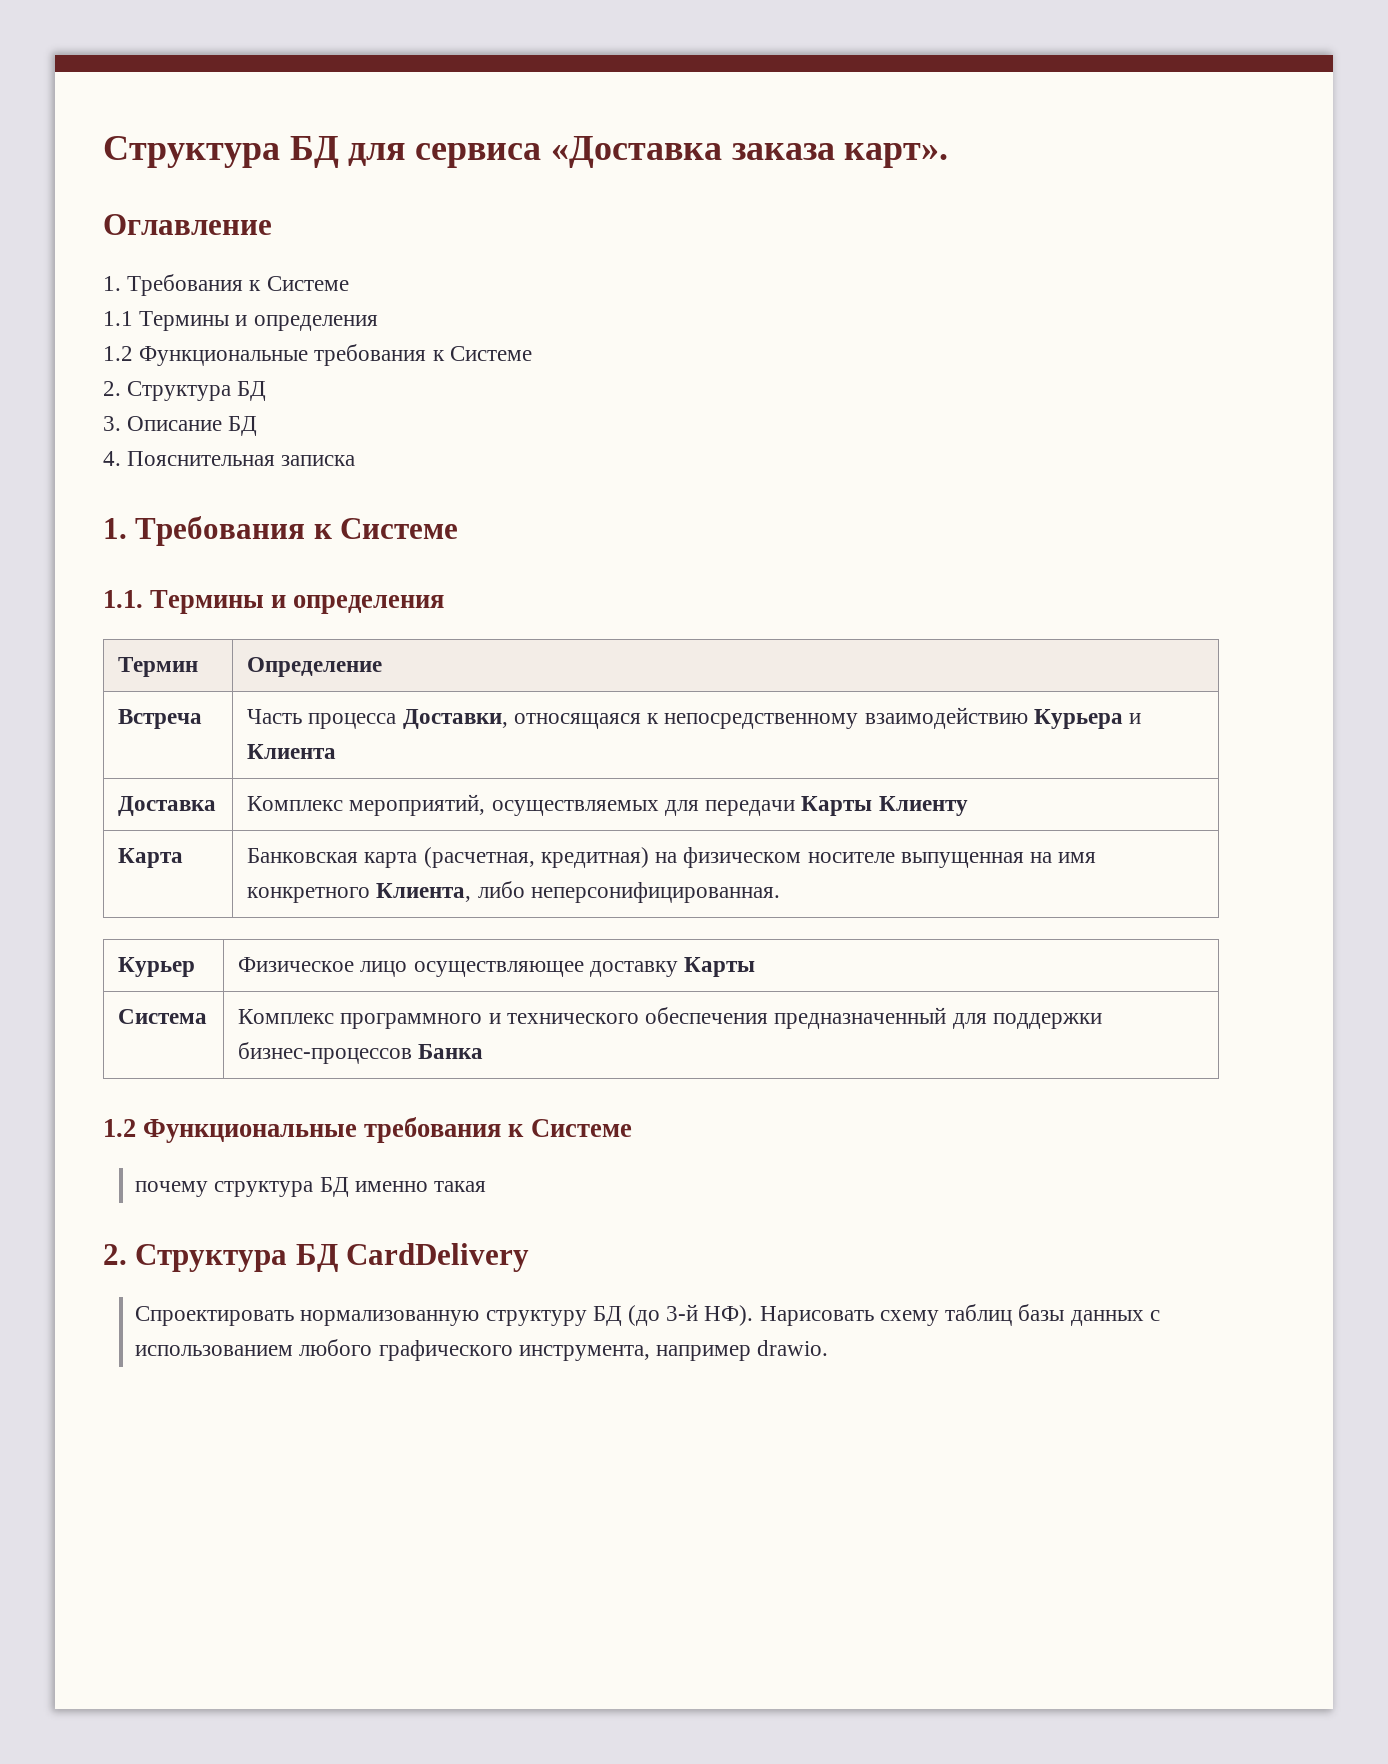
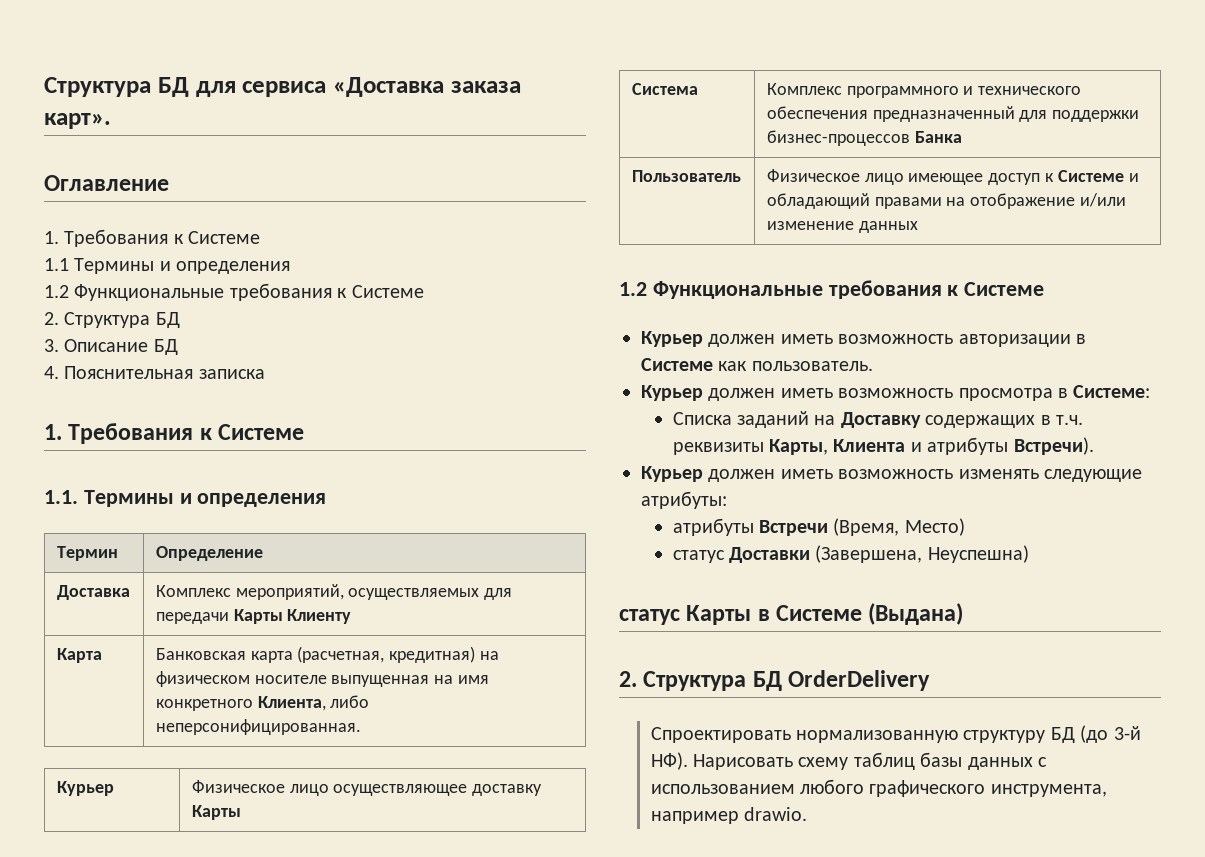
[118,709,203,729] [247,707,1141,729] [247,744,337,759] // Встреча | Часть процесса Доставки, относящаяся к непосредственному взаимодействию Курьера и Клиента -> (263, 553) none
[103,1117,632,1143] [135,1177,487,1197] [103,1243,530,1272] // 1.2 Функциональные требования к Системе // почему структура БД именно такая // 2. Структура БД CardDelivery -> [631,170,741,182] [766,169,1139,185] [766,193,1127,209] [766,221,918,233] [619,280,1045,299] [641,331,1086,347] [641,358,873,371] [641,385,1151,401] [672,411,1083,428] [672,437,1094,455] [641,466,1142,482] [641,491,727,509] [672,518,965,536] [672,545,1029,563] [619,603,964,625] [619,670,931,691] // Пользователь | Физическое лицо имеющее доступ к Системе и обладающий правами на отображение и/или изменение данных // 1.2 Функциональные требования к Системе // Курьер должен иметь возможность авторизации в Системе как пользователь. // Курьер должен иметь возможность просмотра в Системе: // Списка заданий на Доставку содержащих в т.ч. реквизиты Карты, Клиента и атрибуты Встречи). // Курьер должен иметь возможность изменять следующие атрибуты: // атрибуты Встречи (Время, Место) // статус Доставки (Завершена, Неуспешна) // статус Карты в Системе (Выдана) // 2. Структура БД OrderDelivery

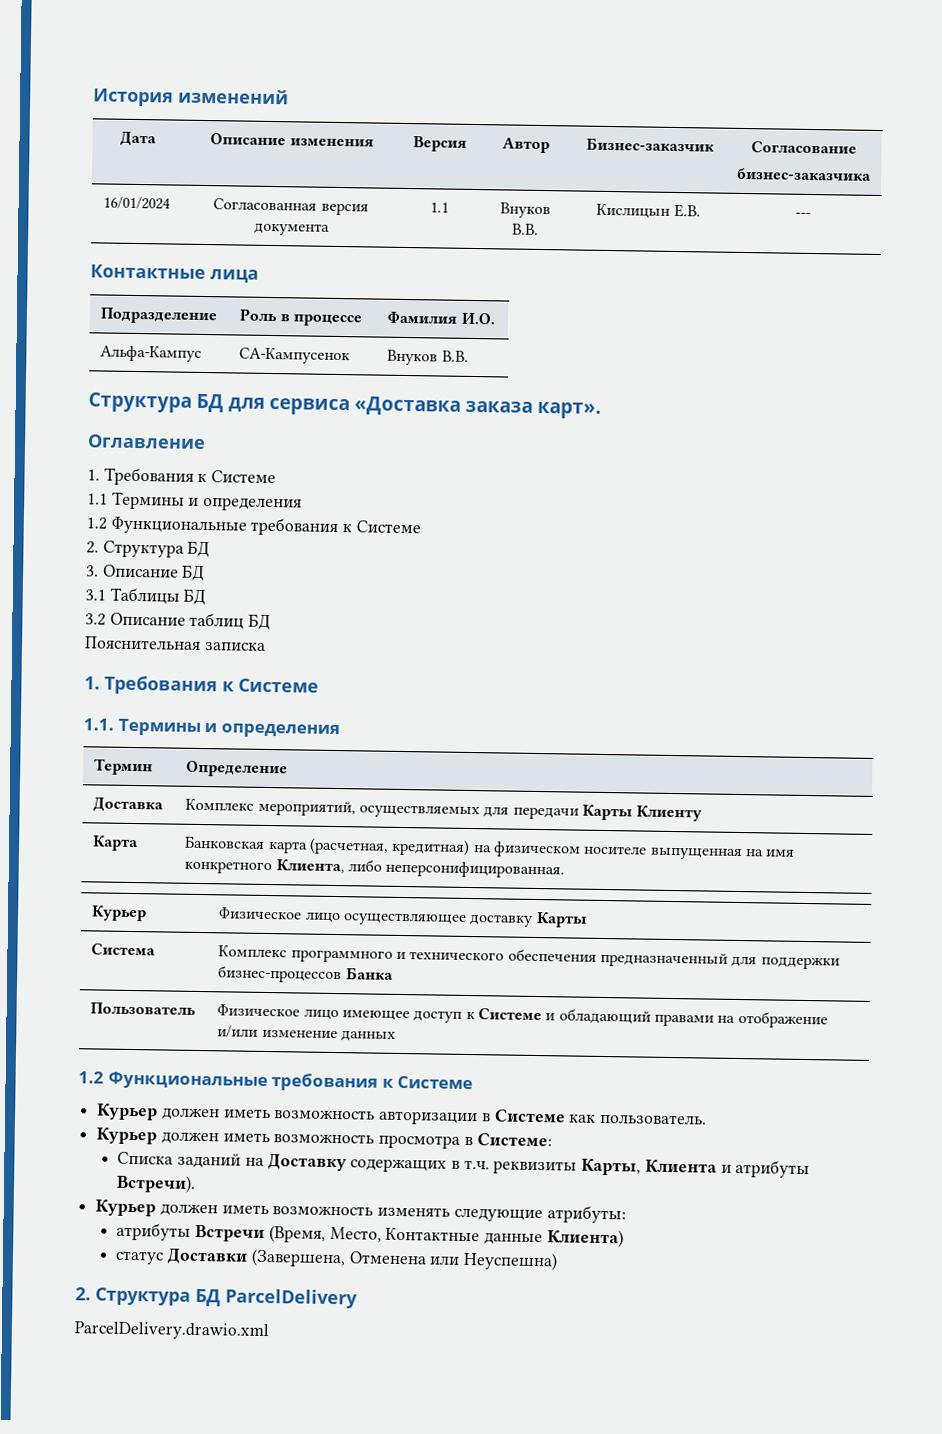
(44, 87) none -> [93,88,289,107] [119,131,157,147] [210,133,374,147] [413,136,467,152] [502,137,550,154] [585,137,715,152] [750,141,857,154] [736,167,872,181] [103,196,171,210] [213,198,369,216] [253,222,330,236] [429,202,449,213] [499,202,551,219] [511,223,539,235] [596,203,701,219] [794,212,811,218] [90,264,259,283] [100,307,219,325] [239,308,362,327] [387,311,495,325] [100,345,203,362] [239,347,351,365] [387,349,469,366] История изменений // Дата | Описание изменения | Версия | Автор | Бизнес-заказчик | Согласование // бизнес-заказчика // 16/01/2024 | Согласованная версия документа | 1.1 | Внуков В.В. | Кислицын Е.В. | --- // Контактные лица // Подразделение | Роль в процессе | Фамилия И.О. // Альфа-Кампус | СА-Кампусенок | Внуков В.В. //
[44,366,59,379] 4. -> [85,587,207,606] [85,612,272,631] 3.1 Таблицы БД // 3.2 Описание таблиц БД //
[904,518,965,536] Место) -> [329,1226,624,1248] Место, Контактные данные Клиента)
(923, 554) none -> [348,1251,461,1265] Отменена или
[619,603,964,625] [619,670,931,691] [650,725,1141,743] [650,752,1047,770] [650,779,1107,797] [650,807,807,824] статус Карты в Системе (Выдана) // 2. Структура БД OrderDelivery // Спроектировать нормализованную структуру БД (до 3-й НФ). Нарисовать схему таблиц базы данных с использованием любого графического инструмента, например drawio. -> [75,1287,358,1309] [74,1321,269,1341] 2. Структура БД ParcelDelivery // ParcelDelivery.drawio.xml

